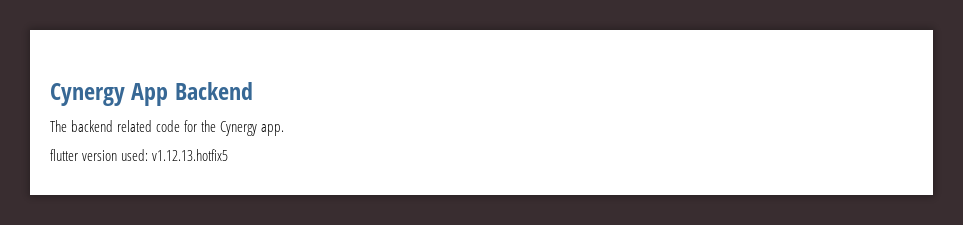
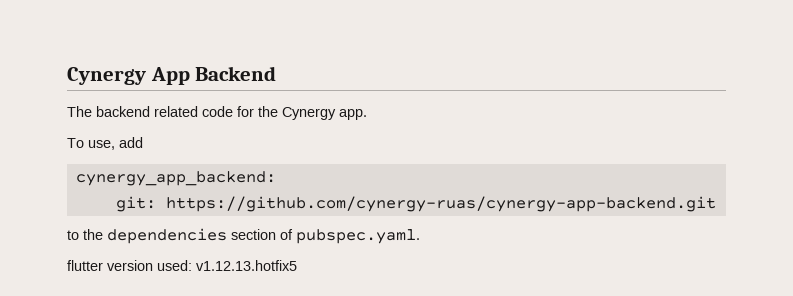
(285, 130) none -> [67,137,143,150] [75,171,276,186] [115,196,716,212] [67,228,420,244] // To use, add // cynergy_app_backend: // git: https://github.com/cynergy-ruas/cynergy-app-backend.git // to the dependencies section of pubspec.yaml.

